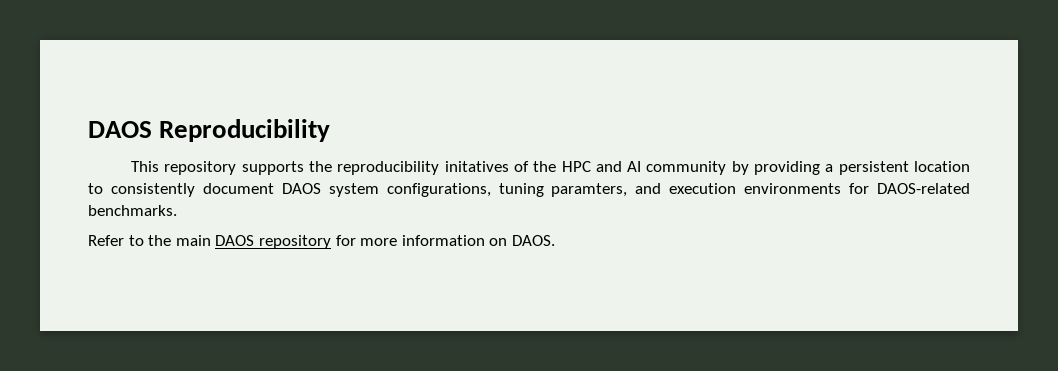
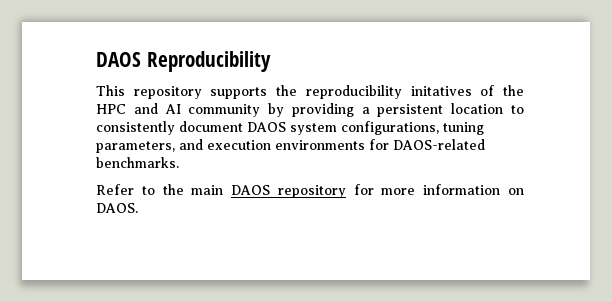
[551,183,628,197] paramters, -> [96,141,175,153] parameters,

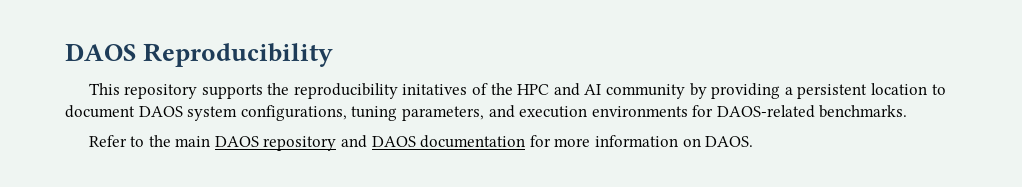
[96,121,175,135] consistently -> (946, 89) none
(346, 191) none -> [341,135,526,148] and DAOS documentation

